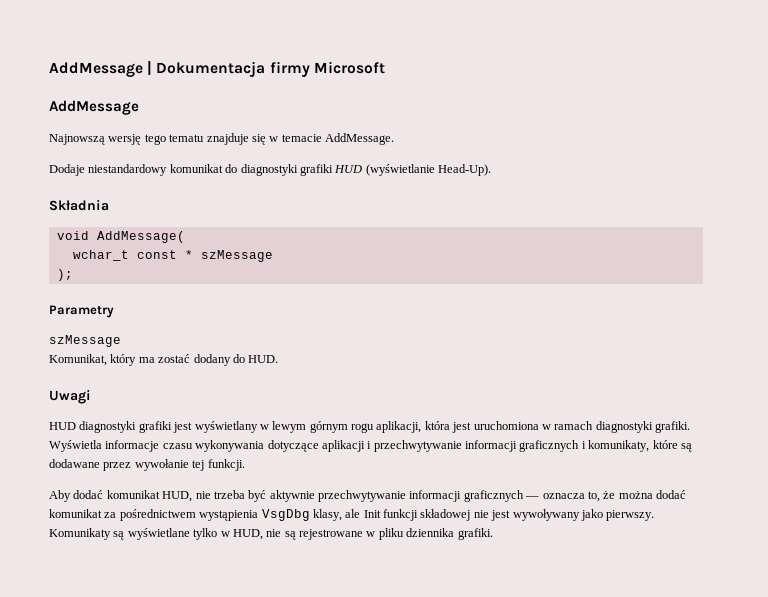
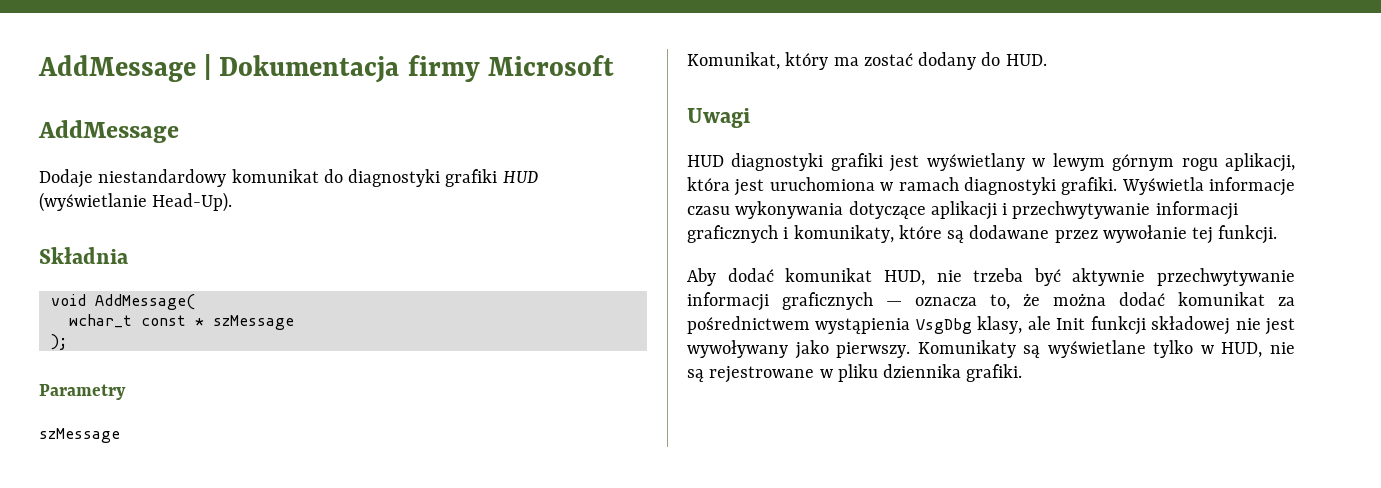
[49,133,394,145] // Najnowszą wersję tego tematu znajduje się w temacie AddMessage. -> (179, 131) none

